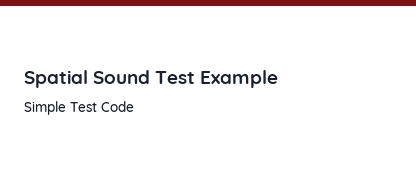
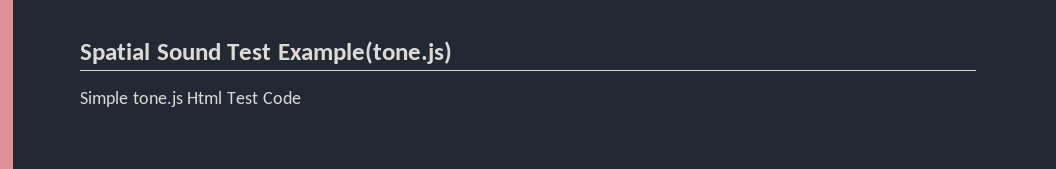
[200,70,279,88] Example -> [277,41,452,64] Example(tone.js)
(66, 108) none -> [132,91,223,107] tone.js Html

